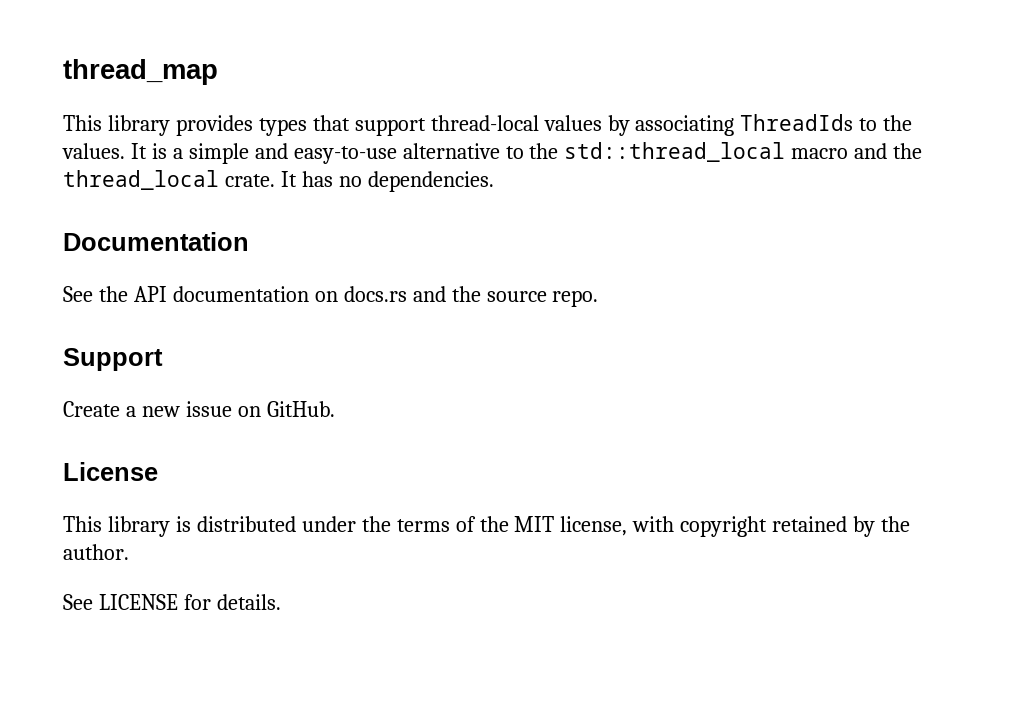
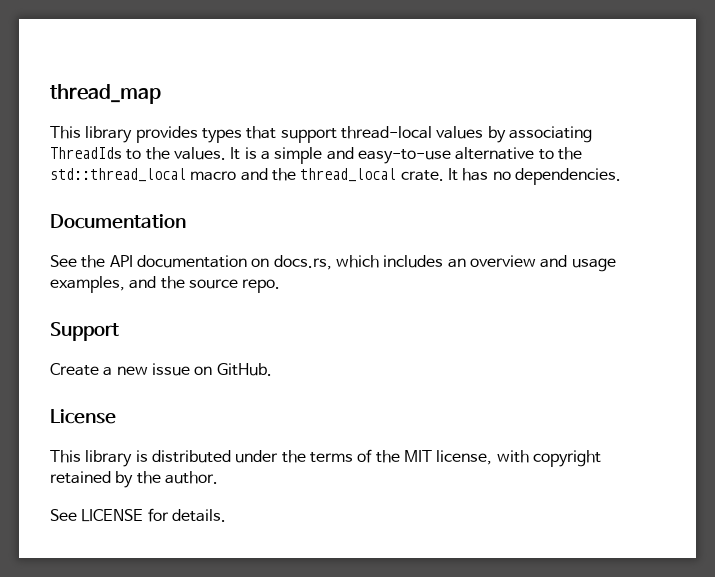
[343,286,407,302] docs.rs -> [273,255,616,272] [50,276,125,293] docs.rs, which includes an overview and usage examples,

